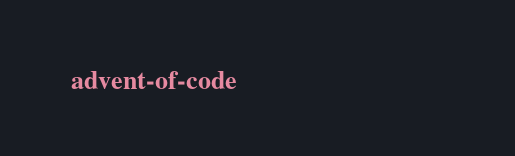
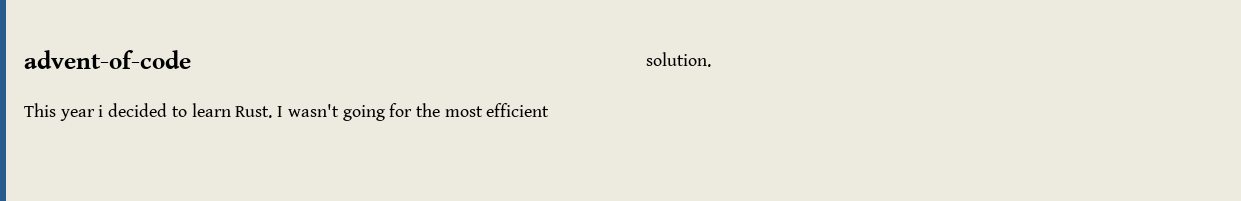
(237, 80) none -> [24,103,550,121] [646,52,711,67] // This year i decided to learn Rust. I wasn't going for the most efficient solution.

